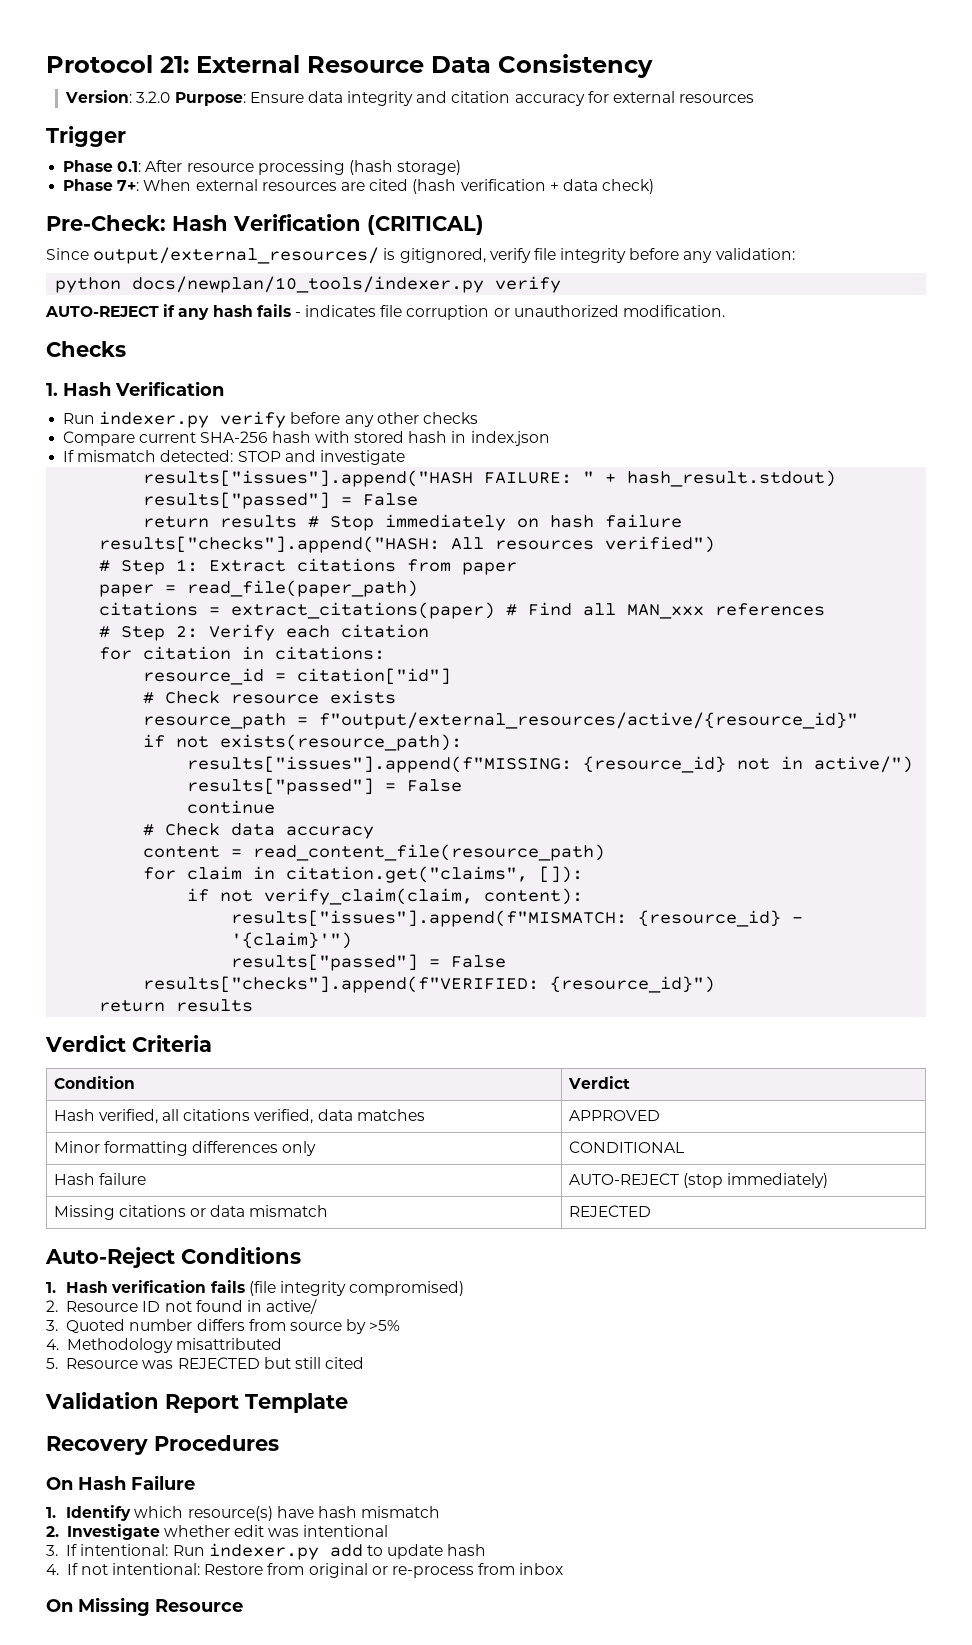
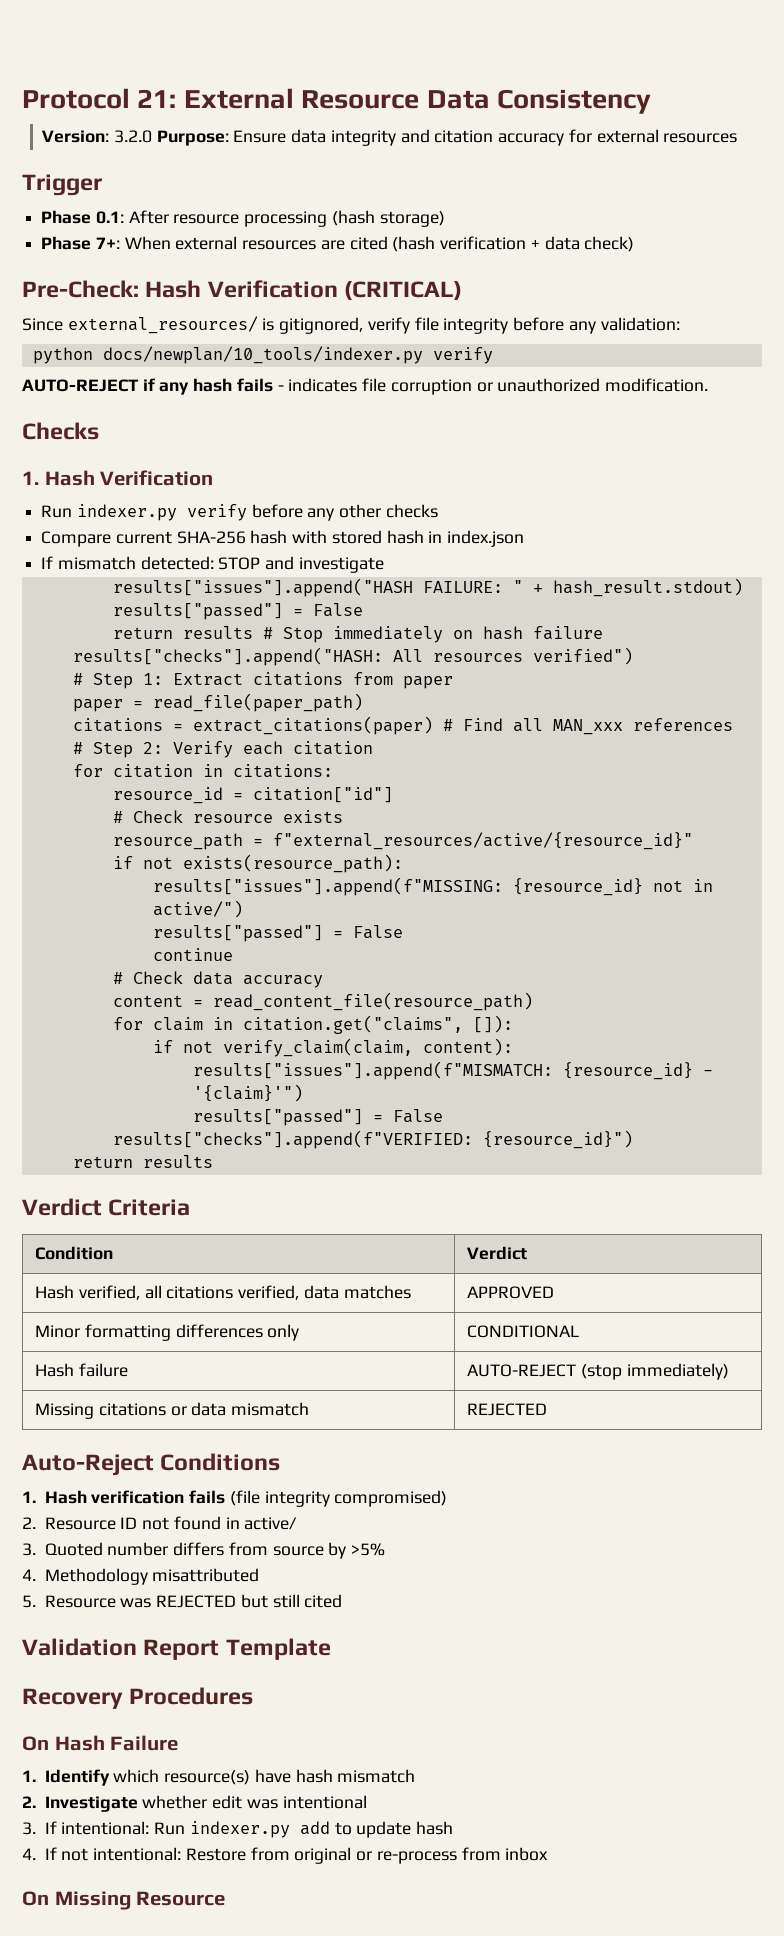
[93,247,380,264] output/external_resources/ -> [67,316,258,334] external_resources/
[319,712,859,729] f"output/external_resources/active/{resource_id}" -> [272,832,693,850] f"external_resources/active/{resource_id}"

